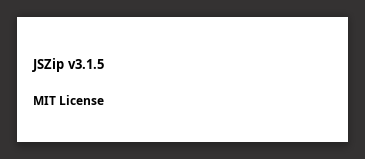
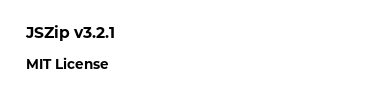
[67,59,104,69] v3.1.5 -> [73,27,116,38] v3.2.1

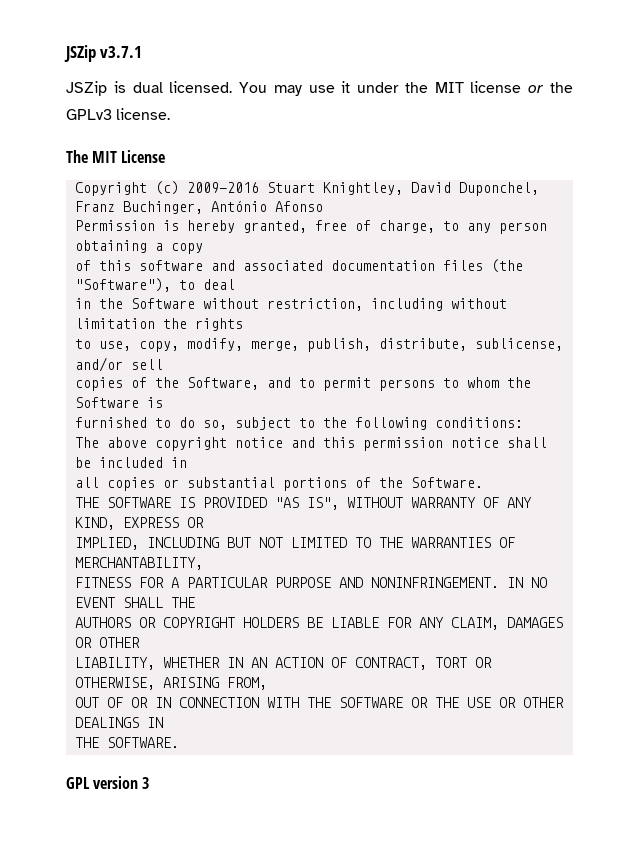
[25,25,116,41] [26,57,109,69] JSZip v3.2.1 // MIT License -> [64,45,143,62] [66,81,573,96] [66,108,171,120] [66,150,166,163] [75,181,540,196] [75,200,324,214] [75,220,548,234] [75,240,204,254] [75,259,524,273] [75,278,236,292] [75,298,508,311] [75,318,244,331] [75,338,564,352] [75,357,164,372] [75,377,532,391] [75,397,164,408] [75,417,524,430] [75,437,548,451] [75,457,188,468] [75,477,484,491] [75,497,533,510] [75,517,205,530] [75,537,516,550] [75,557,204,570] [75,577,548,588] [75,597,196,608] [75,617,564,630] [75,637,141,648] [75,657,493,670] [75,677,268,690] [75,697,565,708] [75,717,164,728] [75,737,180,748] [66,776,150,789] JSZip v3.7.1 // JSZip is dual licensed. You may use it under the MIT license or the GPLv3 license. // The MIT License // Copyright (c) 2009-2016 Stuart Knightley, David Duponchel, Franz Buchinger, António Afonso // Permission is hereby granted, free of charge, to any person obtaining a copy // of this software and associated documentation files (the "Software"), to deal // in the Software without restriction, including without limitation the rights // to use, copy, modify, merge, publish, distribute, sublicense, and/or sell // copies of the Software, and to permit persons to whom the Software is // furnished to do so, subject to the following conditions: // The above copyright notice and this permission notice shall be included in // all copies or substantial portions of the Software. // THE SOFTWARE IS PROVIDED "AS IS", WITHOUT WARRANTY OF ANY KIND, EXPRESS OR // IMPLIED, INCLUDING BUT NOT LIMITED TO THE WARRANTIES OF MERCHANTABILITY, // FITNESS FOR A PARTICULAR PURPOSE AND NONINFRINGEMENT. IN NO EVENT SHALL THE // AUTHORS OR COPYRIGHT HOLDERS BE LIABLE FOR ANY CLAIM, DAMAGES OR OTHER // LIABILITY, WHETHER IN AN ACTION OF CONTRACT, TORT OR OTHERWISE, ARISING FROM, // OUT OF OR IN CONNECTION WITH THE SOFTWARE OR THE USE OR OTHER DEALINGS IN // THE SOFTWARE. // GPL version 3

